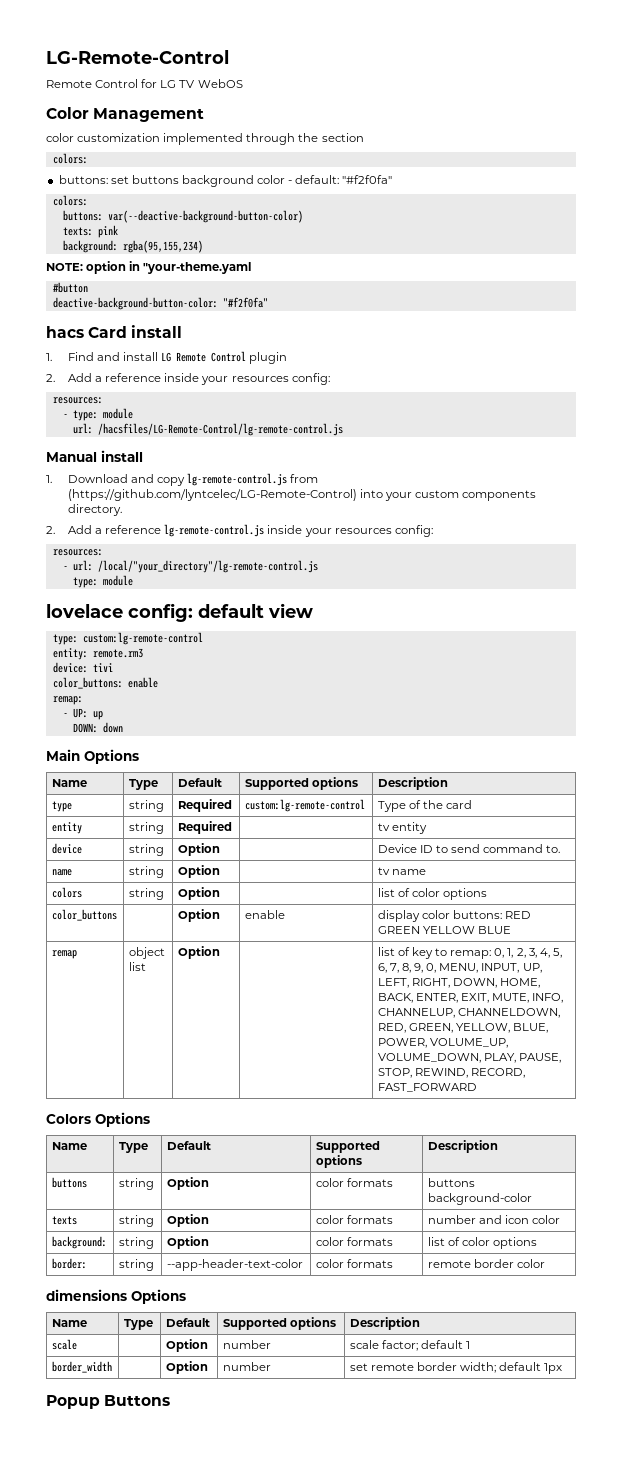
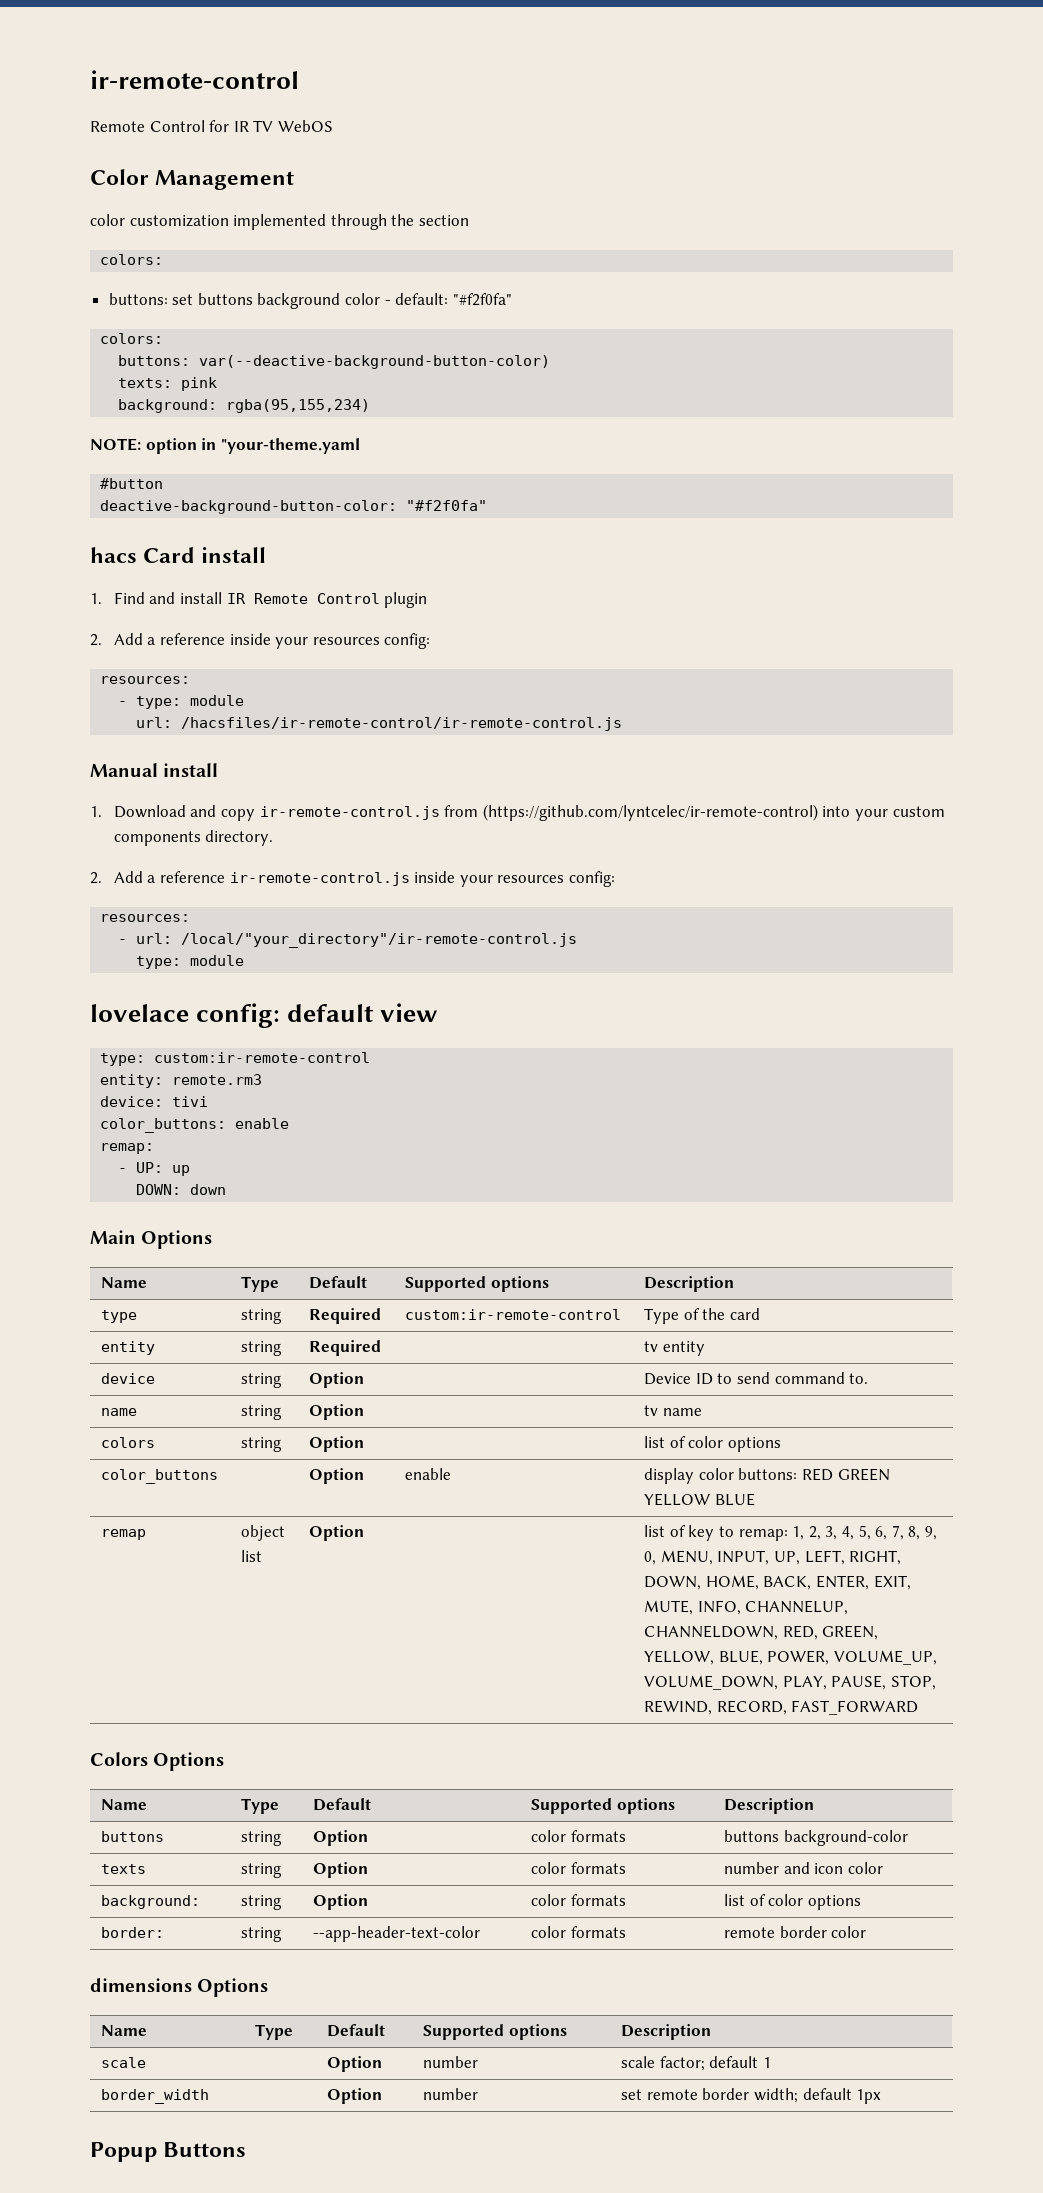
[46,50,229,64] LG-Remote-Control -> [90,70,299,89] ir-remote-control
[160,80,177,88] LG -> [233,121,249,132] IR
[161,352,172,362] LG -> [226,593,246,604] IR
[97,423,343,436] /hacsfiles/LG-Remote-Control/lg-remote-control.js -> [181,717,623,731] /hacsfiles/ir-remote-control/ir-remote-control.js
[187,473,319,486] [68,489,358,501] lg-remote-control.js from (https://github.com/lyntcelec/LG-Remote-Control) -> [259,804,818,821] ir-remote-control.js from (https://github.com/lyntcelec/ir-remote-control)
[164,524,265,537] lg-remote-control.js -> [229,872,410,886] ir-remote-control.js
[97,560,318,573] /local/"your_directory"/lg-remote-control.js -> [181,933,578,948] /local/"your_directory"/ir-remote-control.js
[82,632,203,645] custom:lg-remote-control -> [154,1052,371,1063] custom:ir-remote-control
[244,799,365,812] custom:lg-remote-control -> [405,1309,622,1320] custom:ir-remote-control
[494,948,505,958] 0, -> (788, 1535) none

